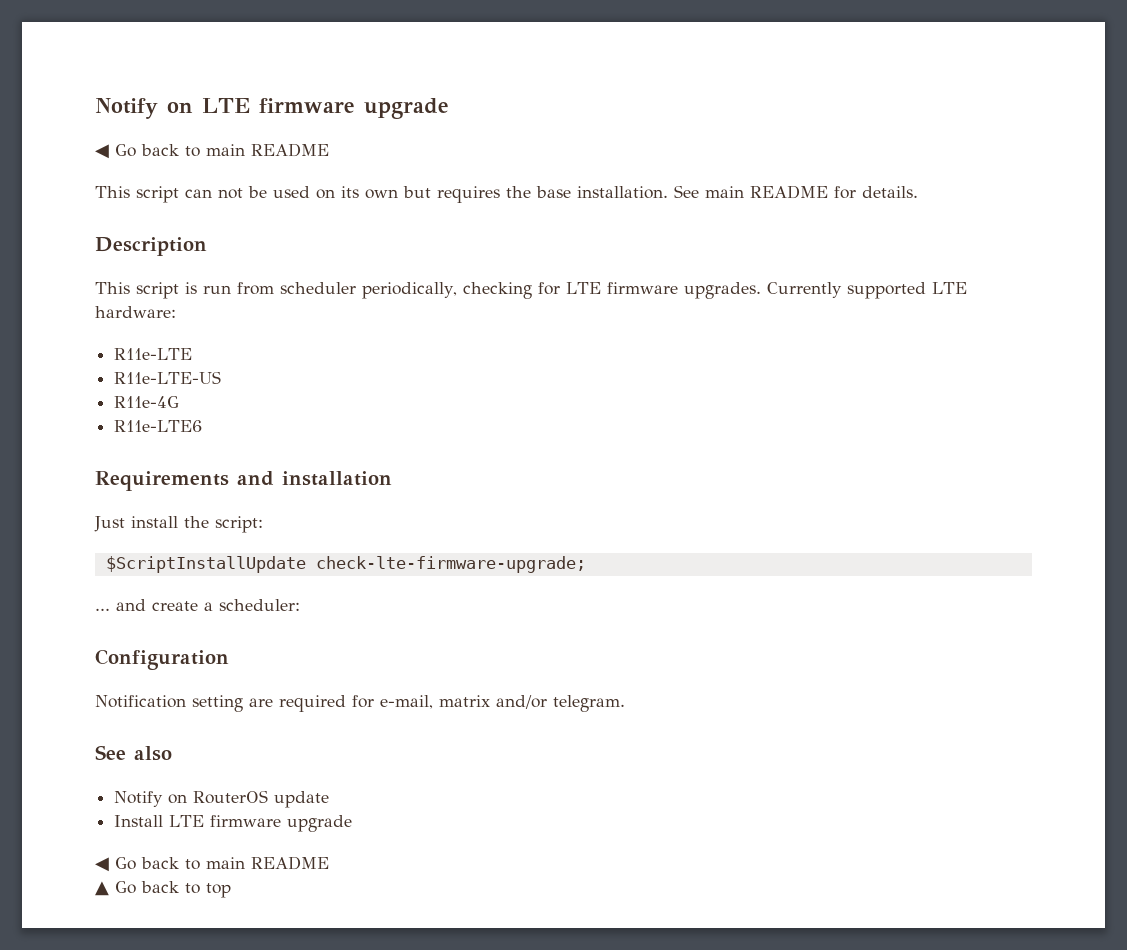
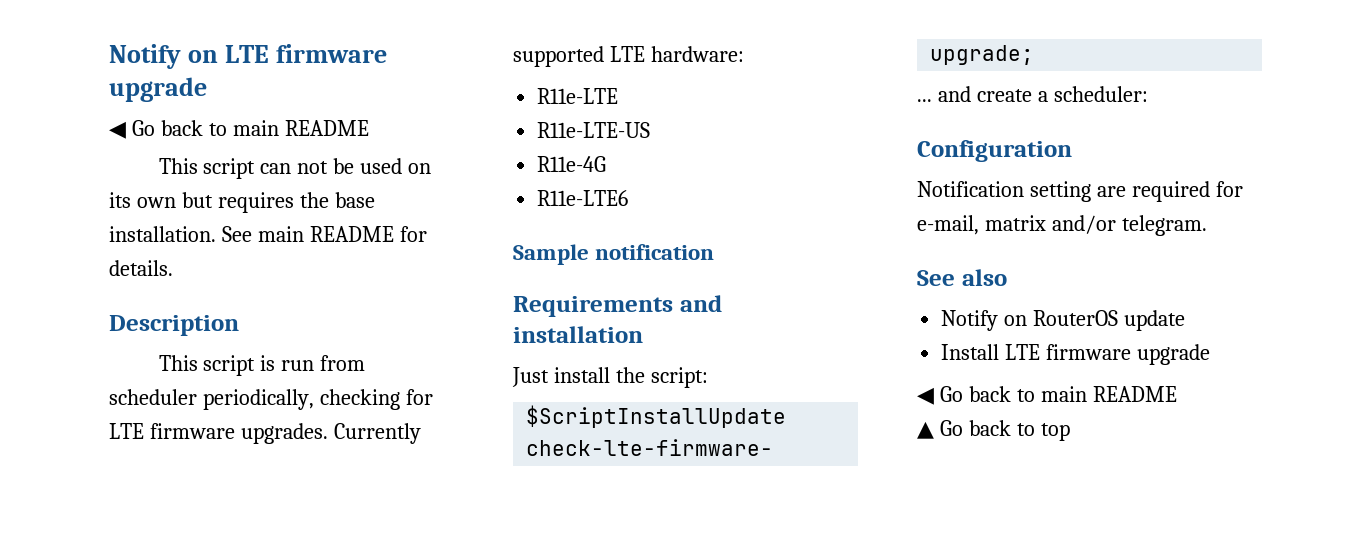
(203, 426) none -> [513,244,715,265] // Sample notification

